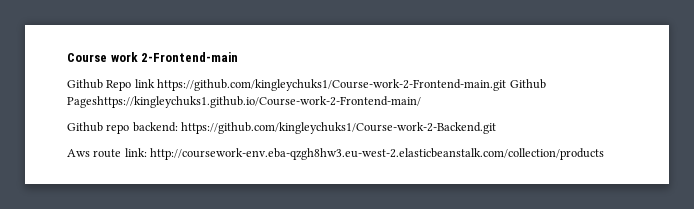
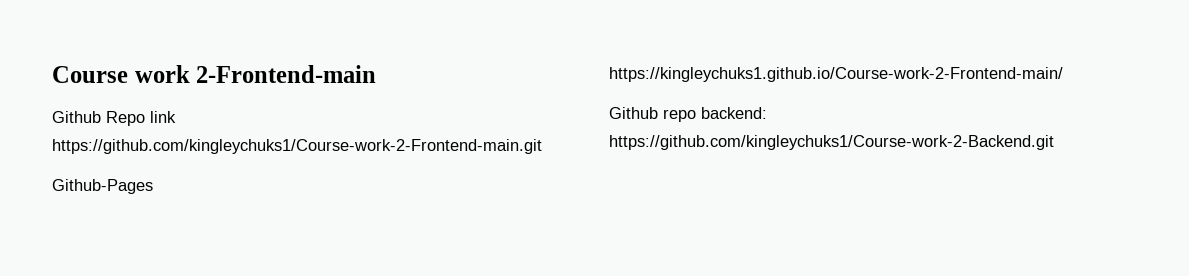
[509,79,546,89] [67,96,421,108] Github Pageshttps://kingleychuks1.github.io/Course-work-2-Frontend-main/ -> [52,179,153,194] [609,67,1063,82] // Github-Pages https://kingleychuks1.github.io/Course-work-2-Frontend-main/
[67,148,605,160] // Aws route link: http://coursework-env.eba-qzgh8hw3.eu-west-2.elasticbeanstalk.com/collection/products -> (1054, 142) none

